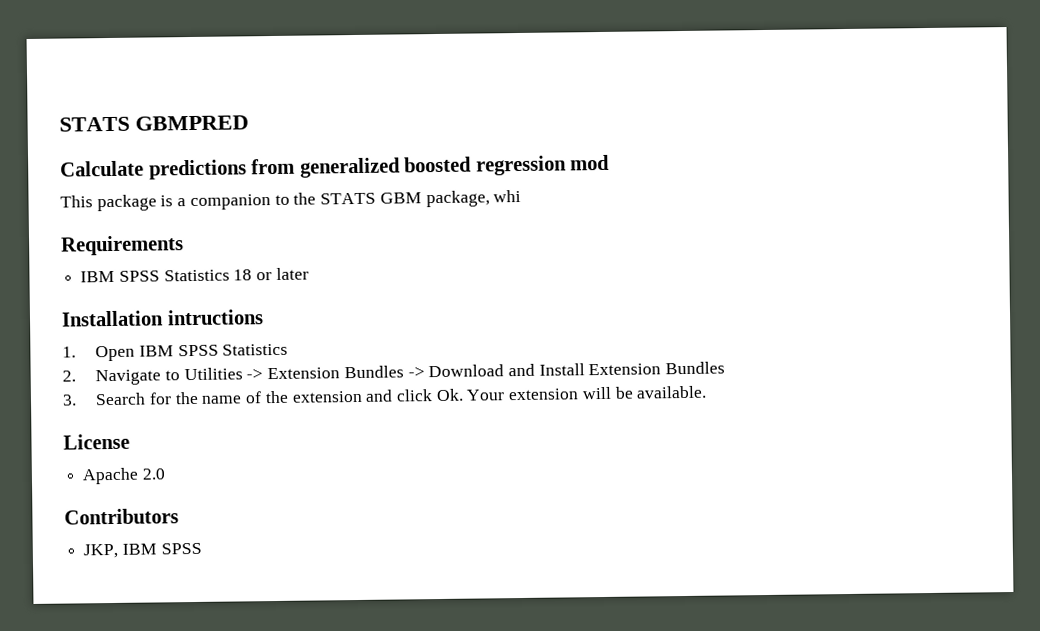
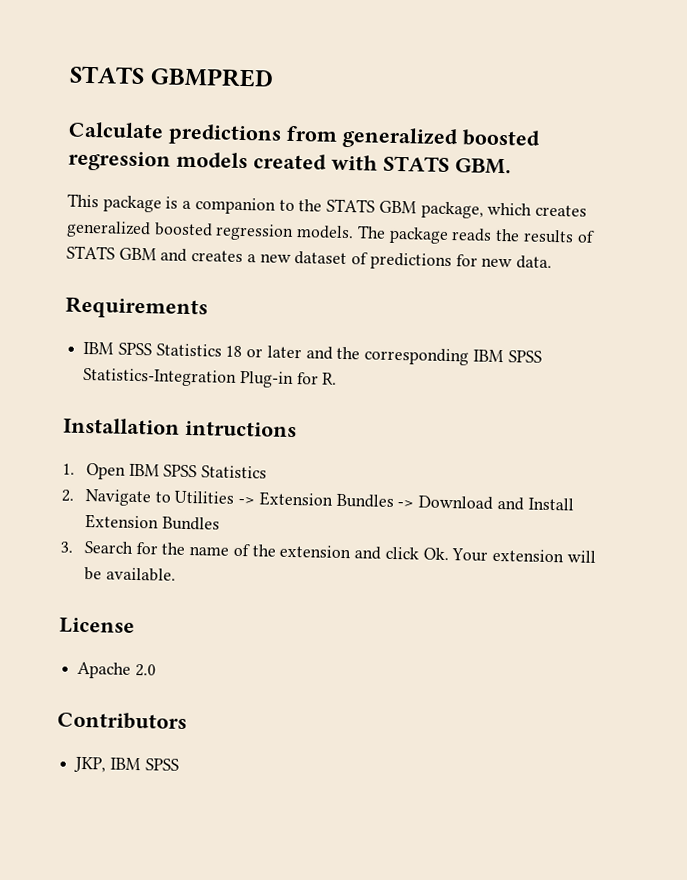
[570,154,611,171] mod -> [176,151,511,175] models created with STATS GBM.
[493,189,522,203] whi -> [487,202,587,217] [66,220,595,244] [66,245,552,271] which creates generalized boosted regression models. The package reads the results of STATS GBM and creates a new dataset of predictions for new data.
(309, 273) none -> [305,346,542,366] [83,367,338,389] and the corresponding IBM SPSS Statistics-Integration Plug-in for R.

